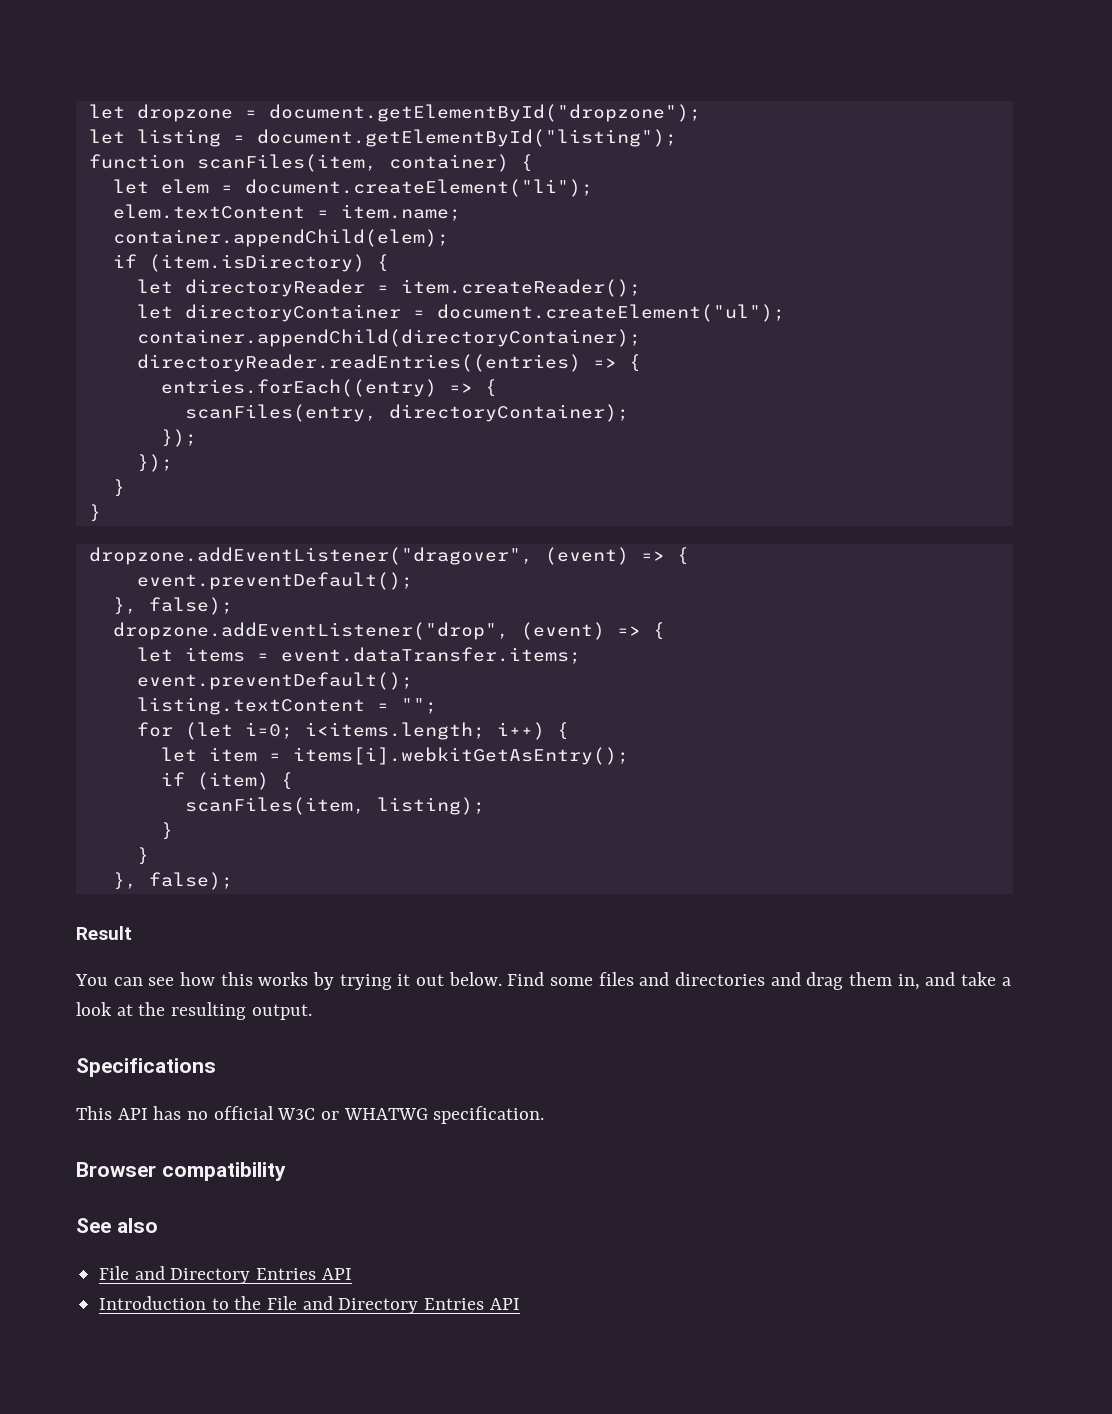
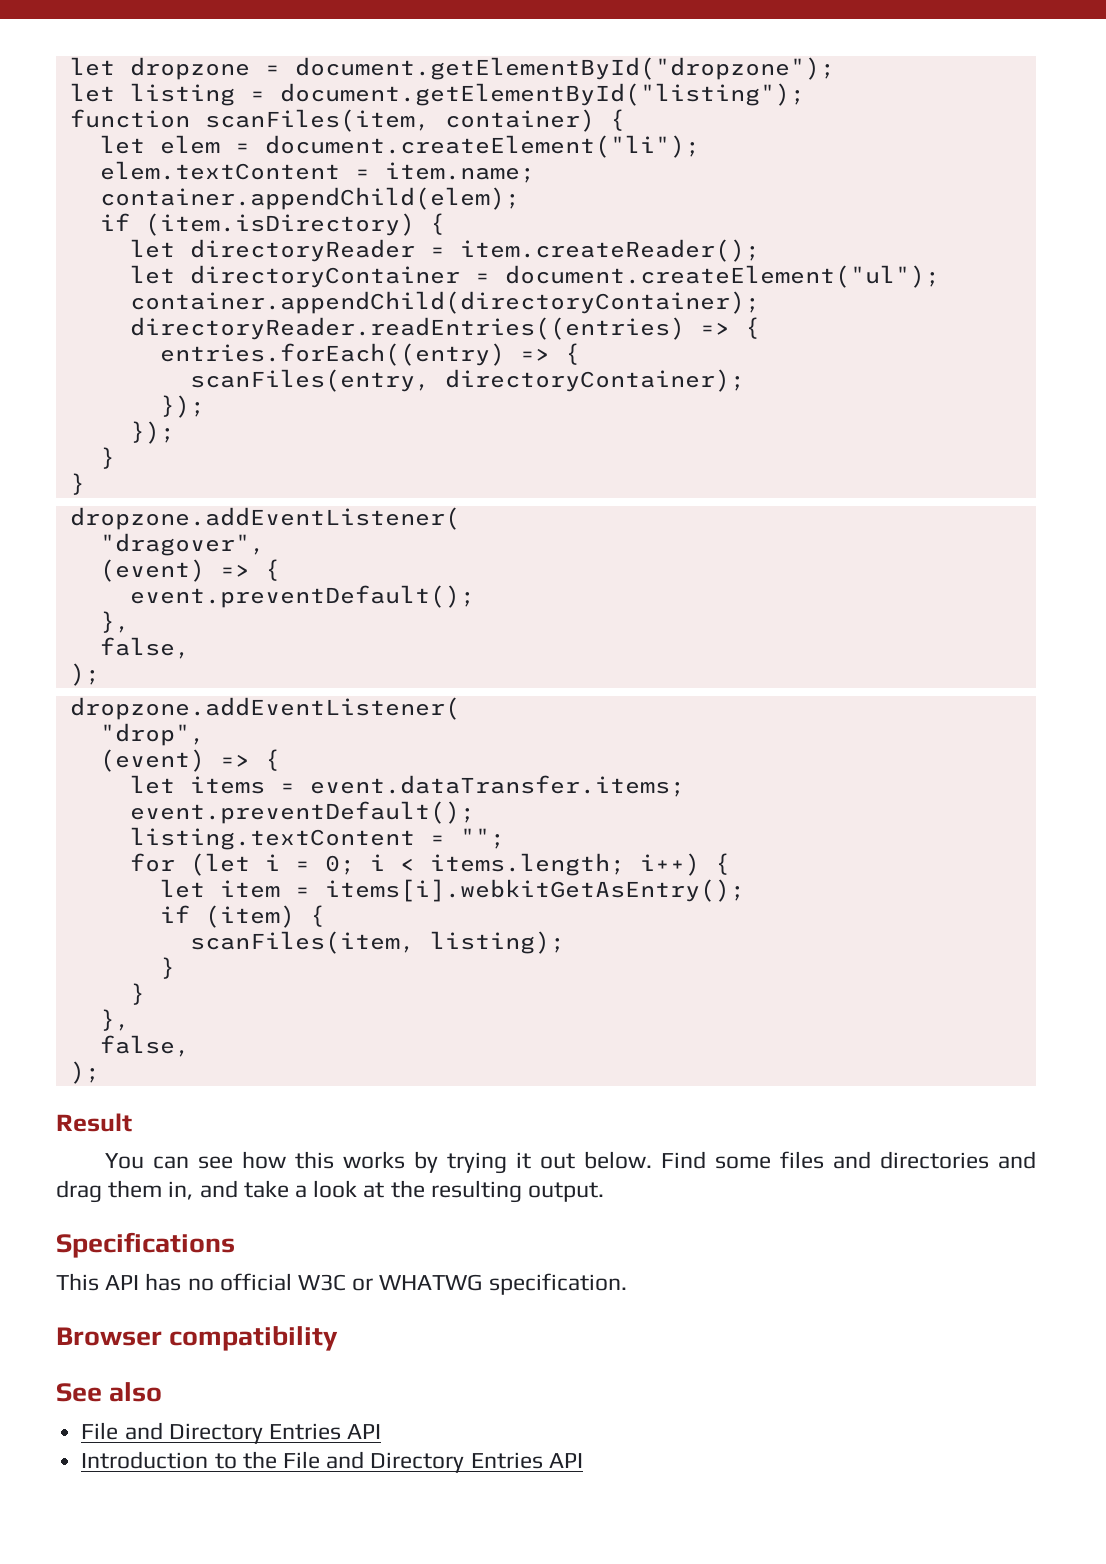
[88,547,533,565] dropzone.addEventListener("dragover", -> [69,507,460,530] [99,533,265,556] dropzone.addEventListener( // "dragover", //
[148,597,233,615] [112,622,509,640] false); // dropzone.addEventListener("drop", -> [99,637,190,659] [69,663,100,686] [69,697,460,720] [99,723,205,746] // false, // ); // dropzone.addEventListener( // "drop", //
[244,722,485,740] i=0; i<items.length; -> [264,853,625,876] i = 0; i < items.length;
[148,872,233,890] false); -> [99,1035,190,1057] [69,1061,100,1084] // false, // );

